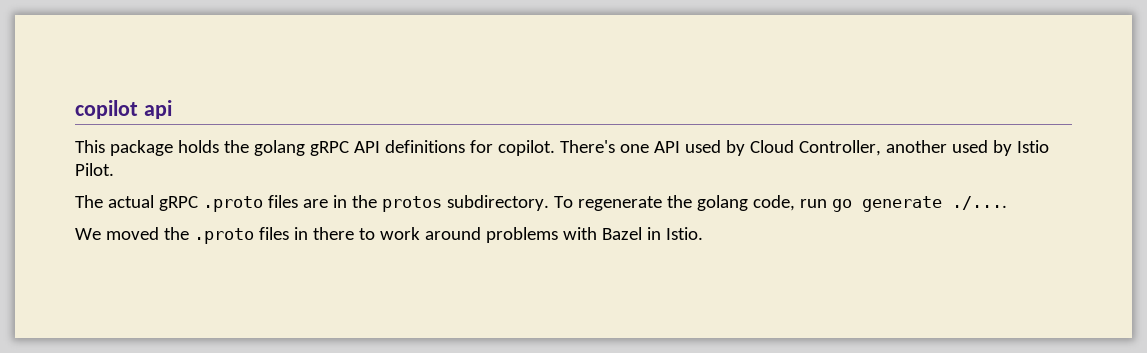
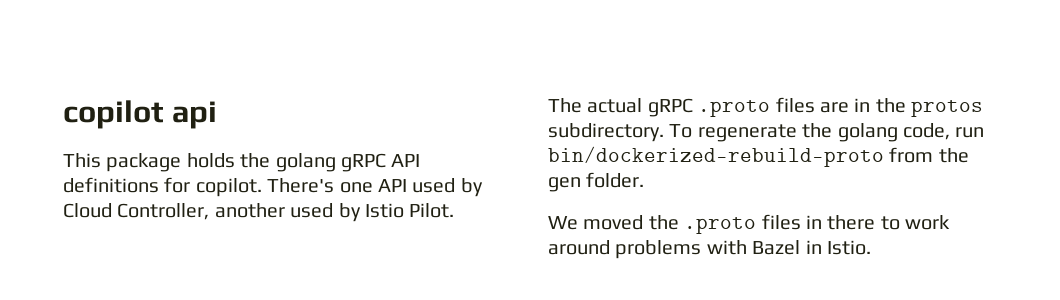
[831,196,1007,212] go generate ./.... -> [548,146,969,167] [548,172,645,192] bin/dockerized-rebuild-proto from the gen folder.

